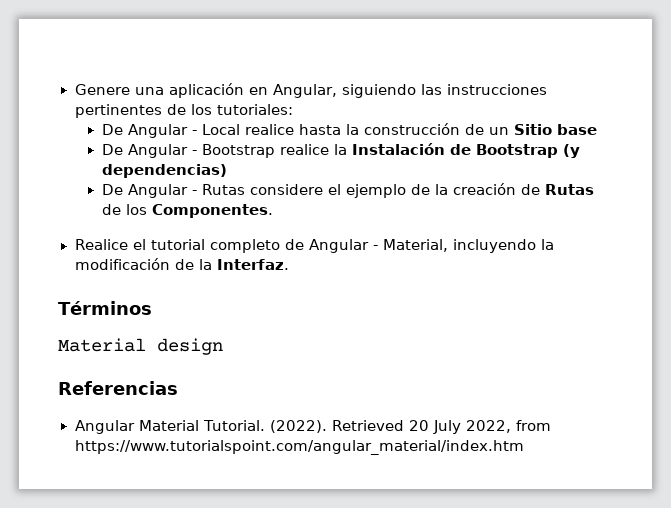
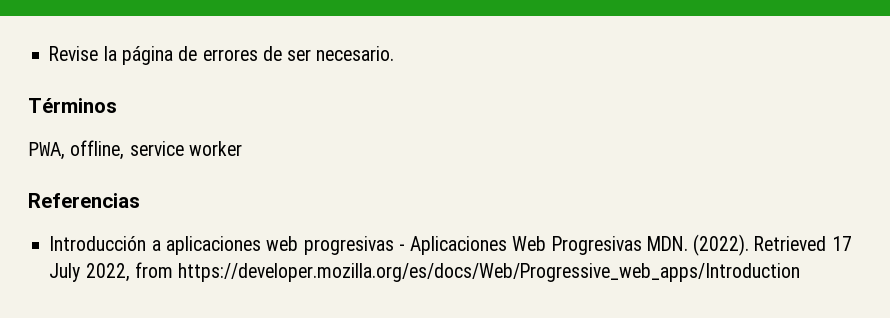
[74,83,547,98] [74,104,293,118] [101,123,597,138] [101,143,580,158] [101,164,227,178] [101,183,594,198] [101,204,273,218] [74,239,554,253] [74,258,289,270] [58,301,152,315] [58,338,223,355] [58,381,178,395] [74,420,266,434] Genere una aplicación en Angular, siguiendo las instrucciones pertinentes de los tutoriales: // De Angular - Local realice hasta la construcción de un Sitio base // De Angular - Bootstrap realice la Instalación de Bootstrap (y dependencias) // De Angular - Rutas considere el ejemplo de la creación de Rutas de los Componentes. // Realice el tutorial completo de Angular - Material, incluyendo la modificación de la Interfaz. // Términos // Material design // Referencias // Angular Material Tutorial. -> [49,46,395,65] [28,98,117,113] [28,140,242,160] [28,193,140,208] [49,236,688,255] Revise la página de errores de ser necesario. // Términos // PWA, offline, service worker // Referencias // Introducción a aplicaciones web progresivas - Aplicaciones Web Progresivas MDN.
[409,420,430,431] 20 -> [831,236,852,251] 17
[74,440,525,455] https://www.tutorialspoint.com/angular_material/index.htm -> [178,263,801,282] https://developer.mozilla.org/es/docs/Web/Progressive_web_apps/Introduction

